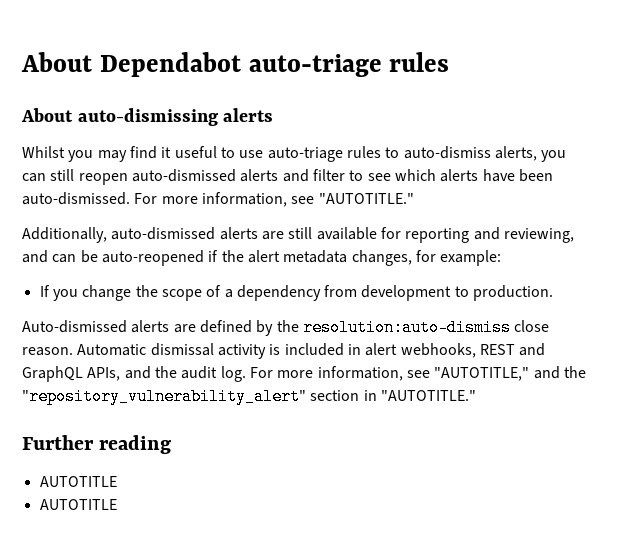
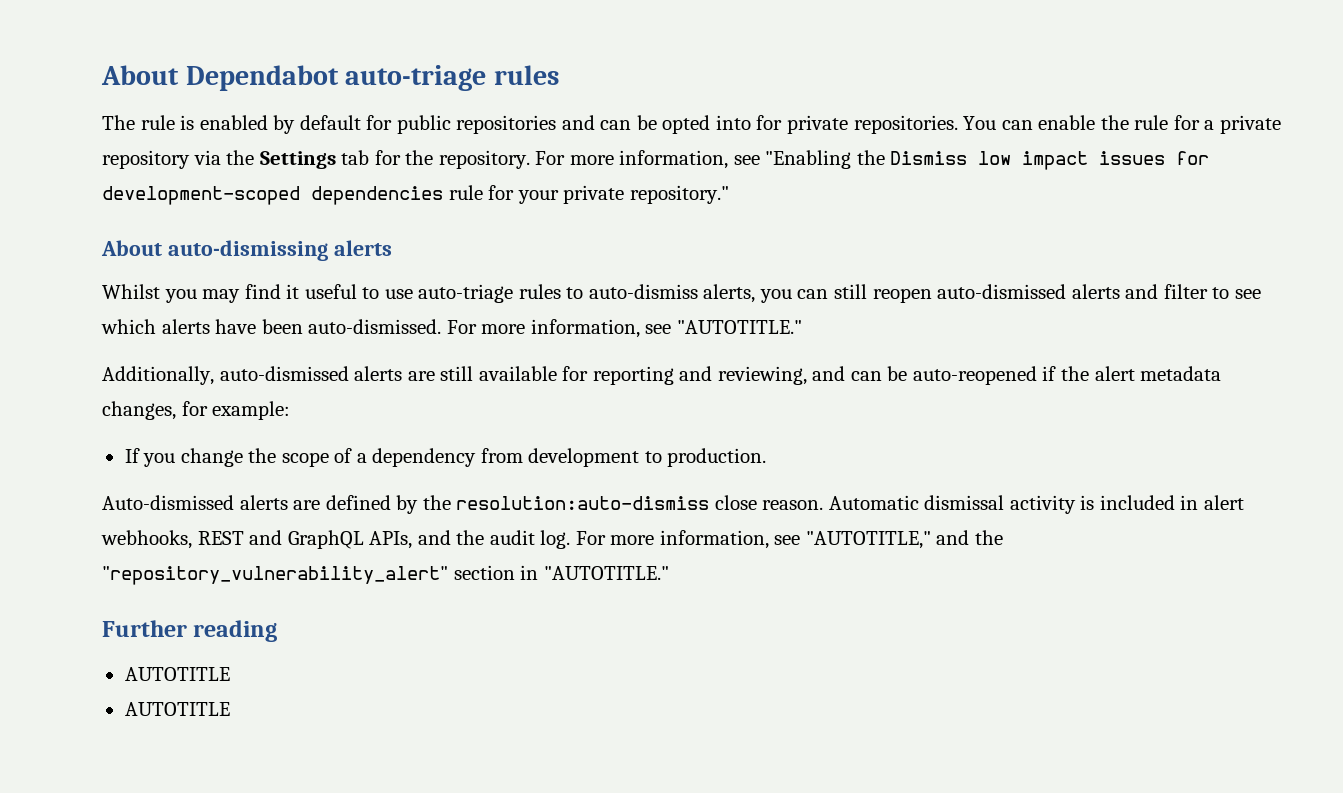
(450, 62) none -> [102,115,1281,134] [102,150,1210,170] [102,185,729,205] // The rule is enabled by default for public repositories and can be opted into for private repositories. You can enable the rule for a private repository via the Settings tab for the repository. For more information, see "Enabling the Dismiss low impact issues for development-scoped dependencies rule for your private repository."

